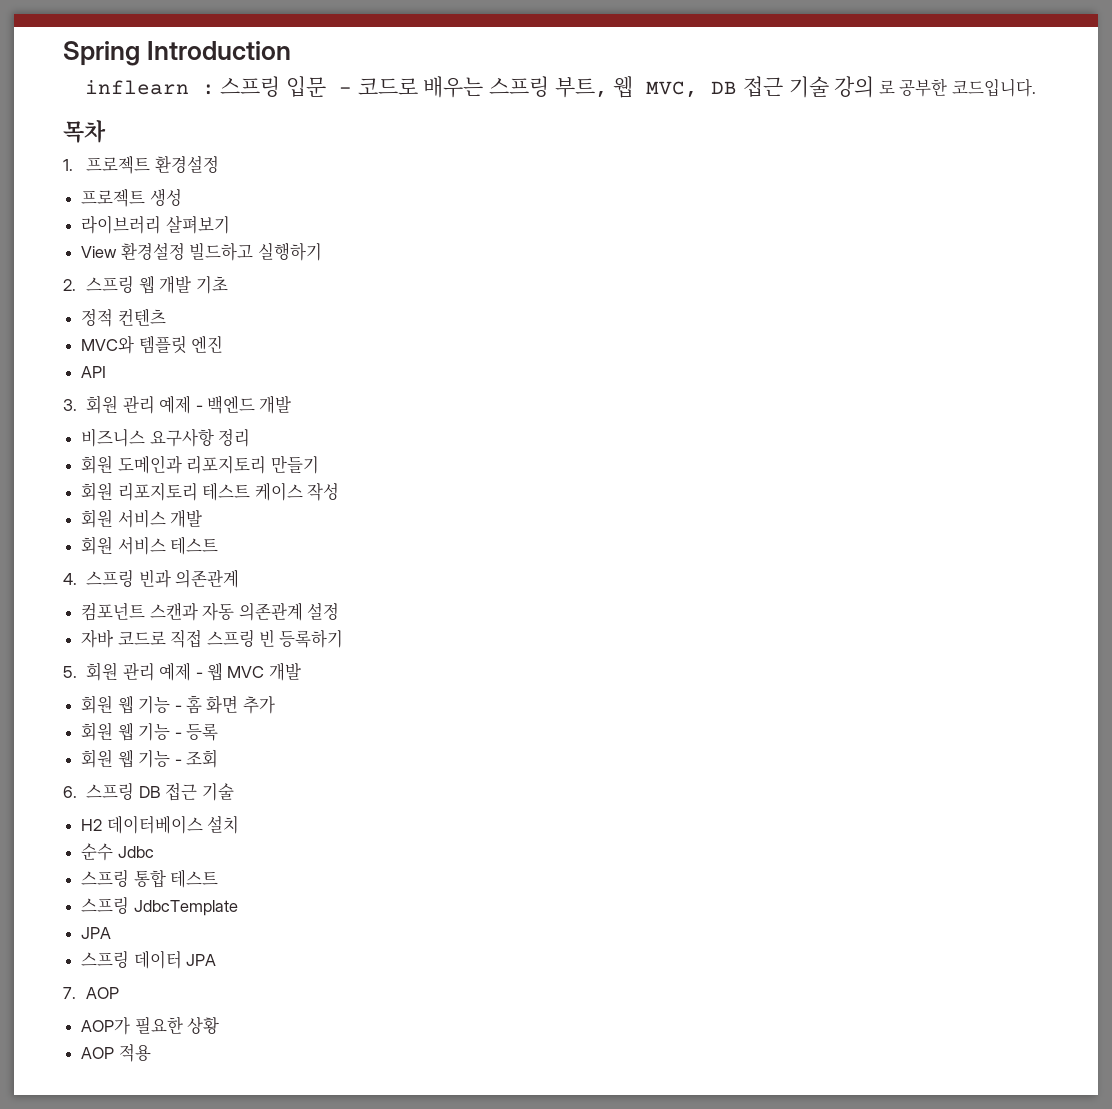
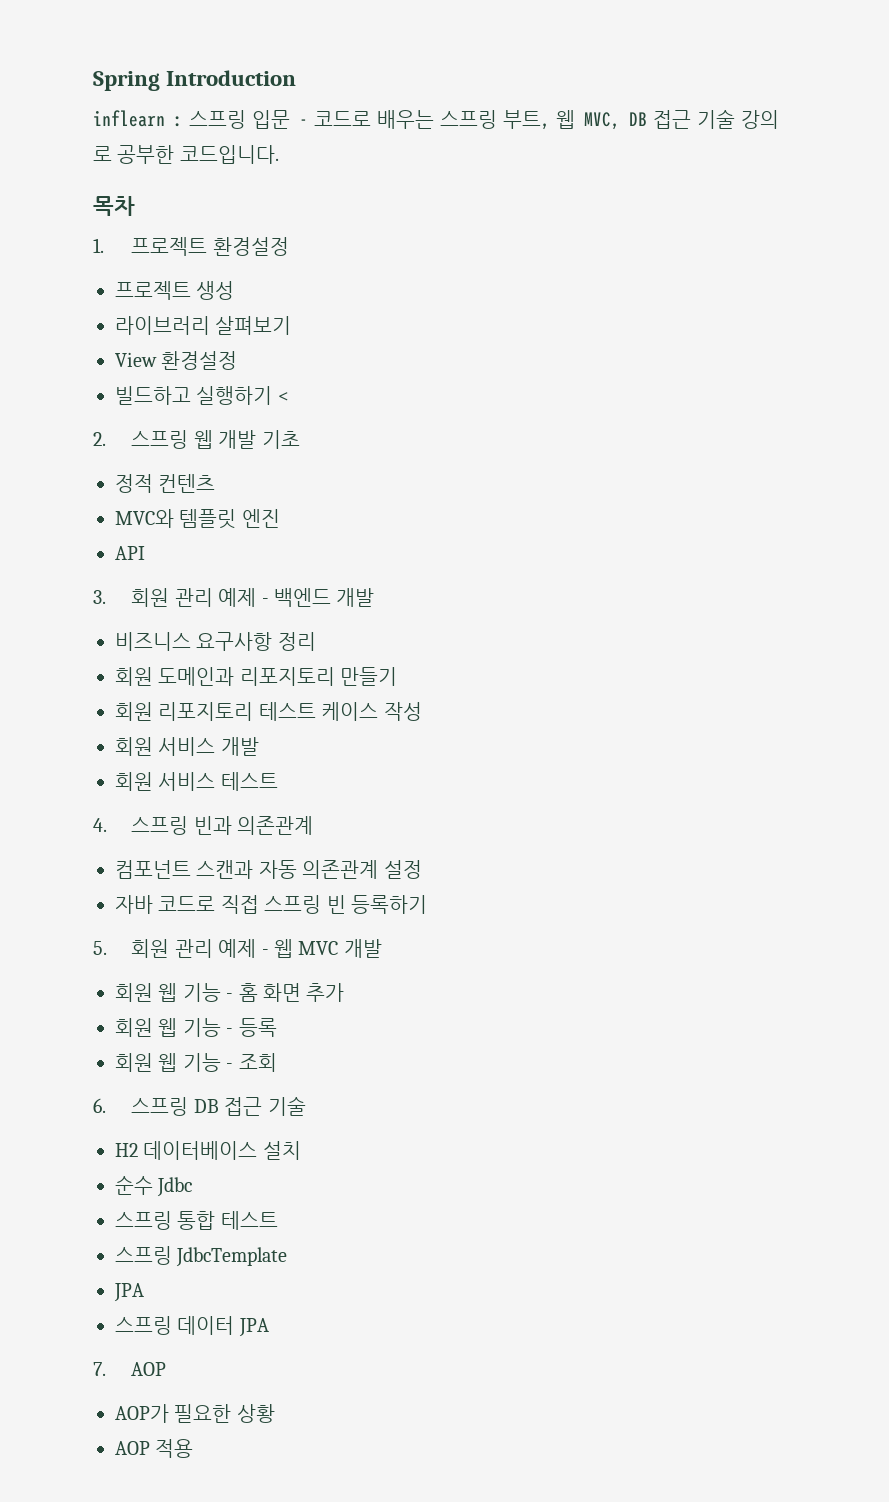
(185, 251) none -> (238, 360) //
(322, 252) none -> [277,392,289,402] <

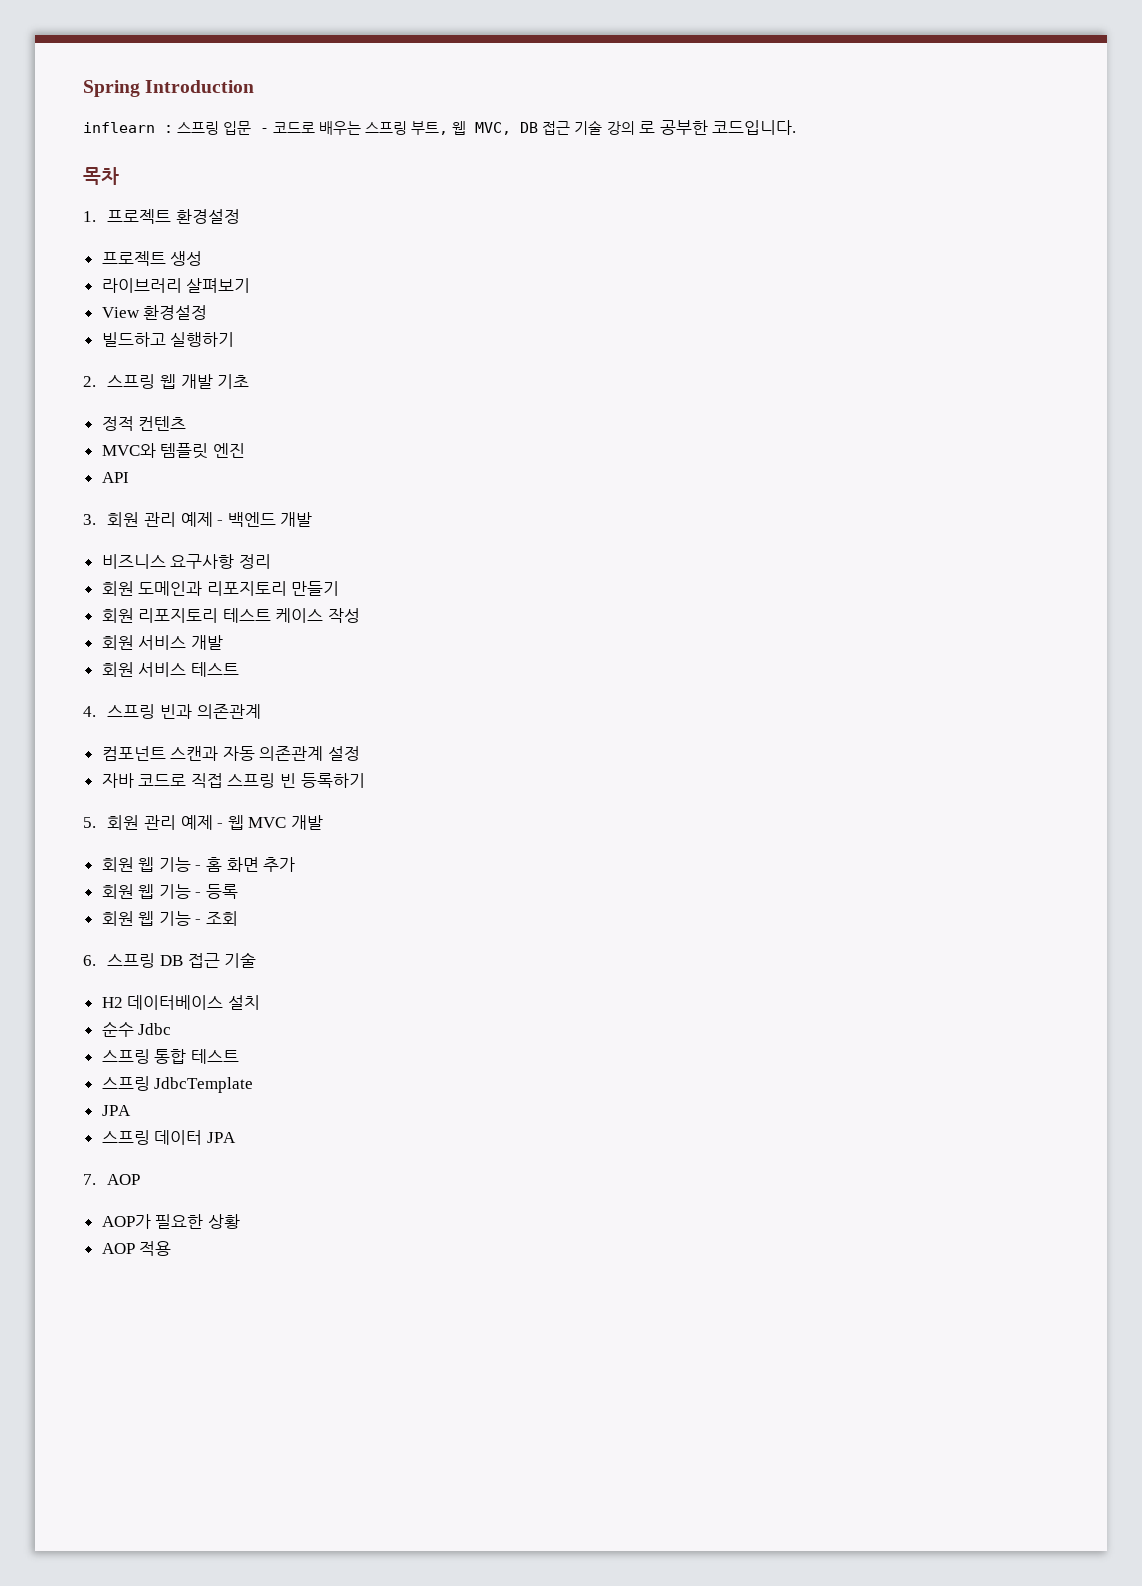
[277,392,289,402] < -> (235, 339) none

